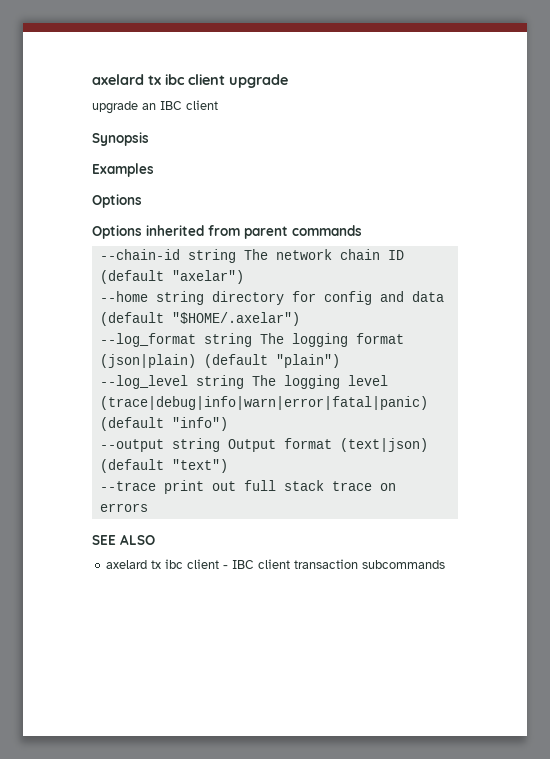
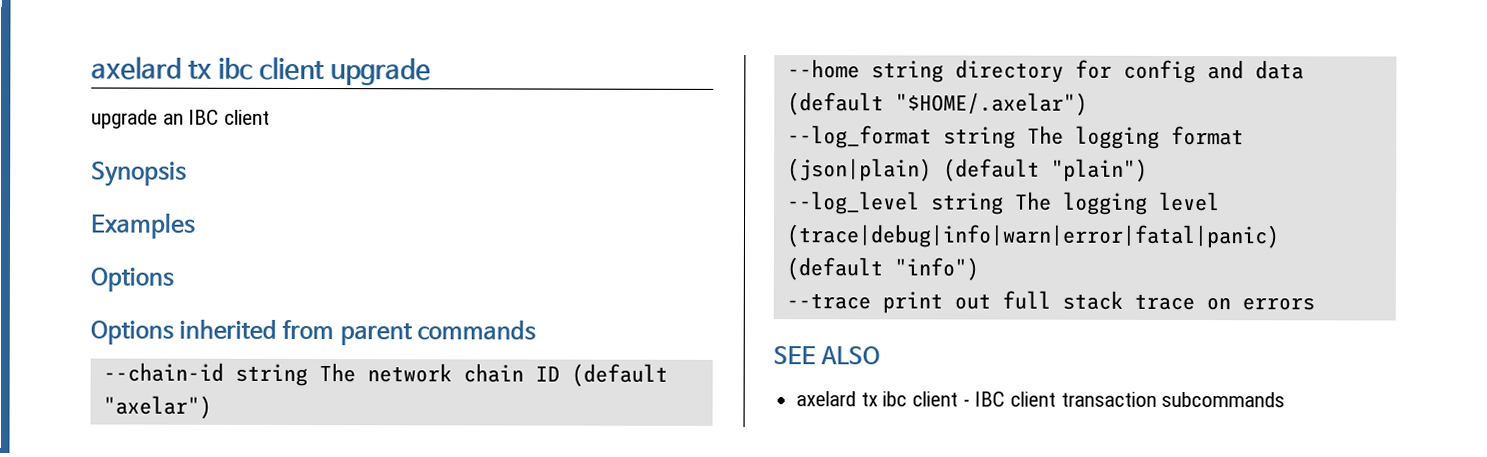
[99,438,428,452] [99,459,228,473] // --output string Output format (text|json) (default "text") -> (979, 269) none

